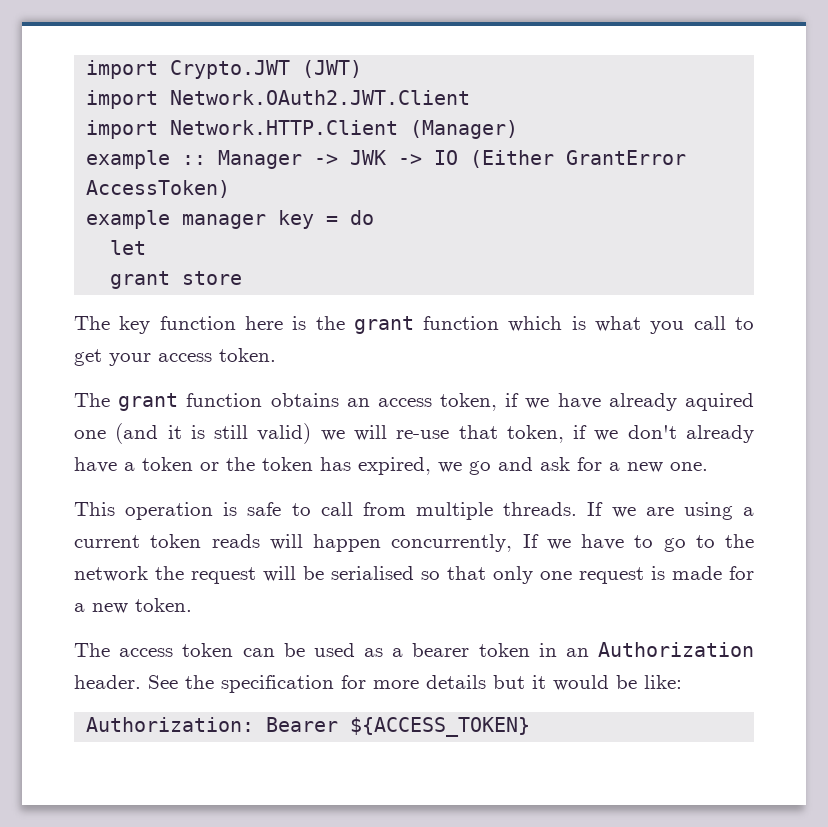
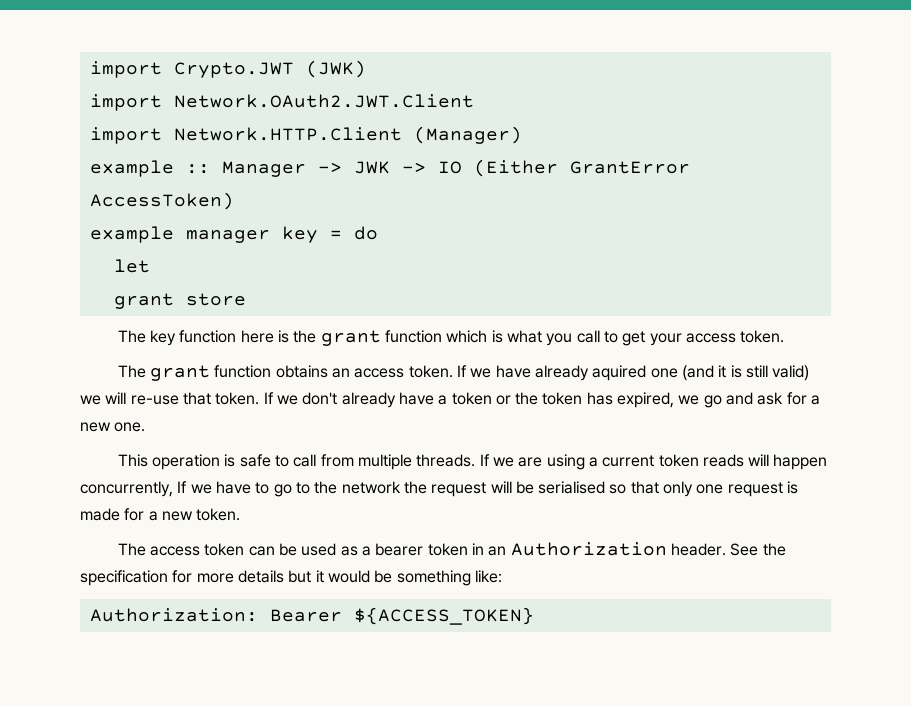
[302,60,363,78] (JWT) -> [305,60,366,78] (JWK)
[440,393,520,411] token, if -> [408,365,467,378] token. If
[506,425,588,443] token, if -> [215,392,274,405] token. If
(637, 682) none -> [396,570,471,586] something

